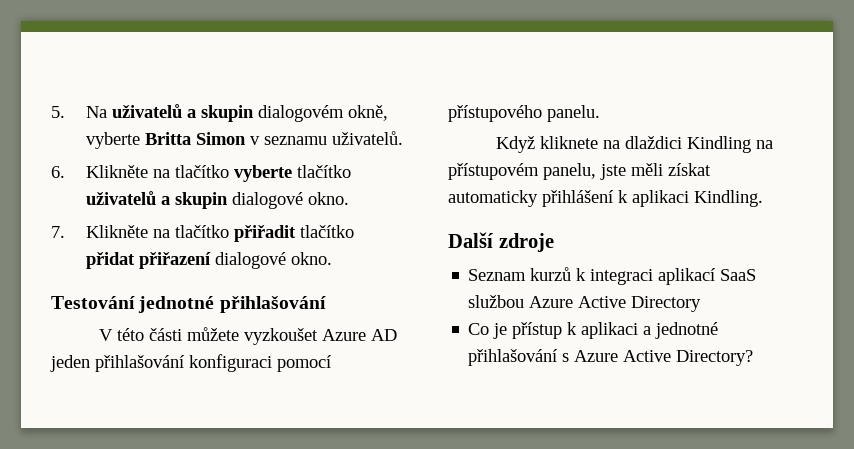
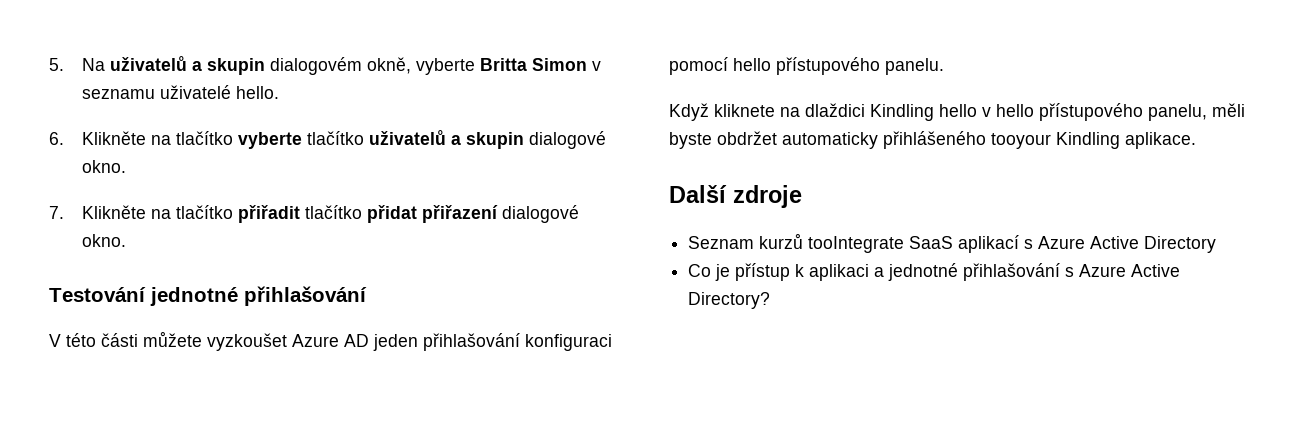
[332,131,404,145] uživatelů. -> [160,85,280,99] uživatelé hello.
(331, 363) none -> [733,58,771,71] hello
[756,140,774,149] [448,163,711,180] [448,190,763,207] na přístupovém panelu, jste měli získat automaticky přihlášení k aplikaci Kindling. -> [939,103,1245,121] [669,131,1196,149] hello v hello přístupového panelu, měli byste obdržet automaticky přihlášeného tooyour Kindling aplikace.
[576,268,757,285] [468,295,525,308] k integraci aplikací SaaS službou -> [808,235,1034,253] tooIntegrate SaaS aplikací s

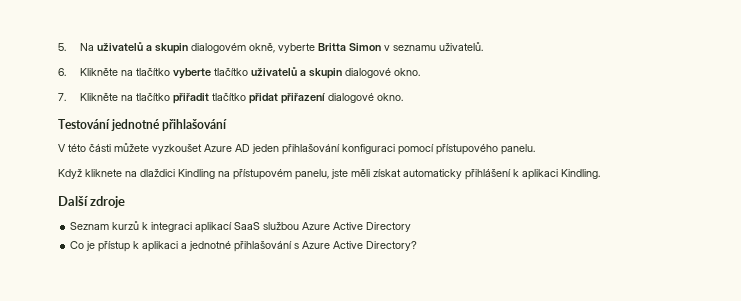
[160,85,280,99] uživatelé hello. -> [438,42,483,51] uživatelů.
[733,58,771,71] hello -> (434, 149) none
[939,103,1245,121] [669,131,1196,149] hello v hello přístupového panelu, měli byste obdržet automaticky přihlášeného tooyour Kindling aplikace. -> [218,169,600,180] na přístupovém panelu, jste měli získat automaticky přihlášení k aplikaci Kindling.
[808,235,1034,253] tooIntegrate SaaS aplikací s -> [142,222,300,233] k integraci aplikací SaaS službou

